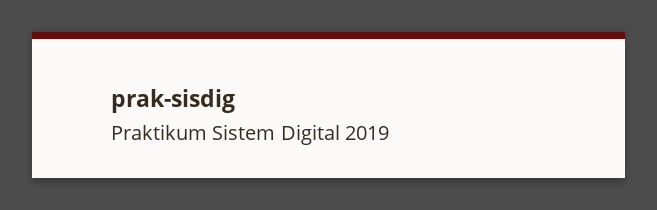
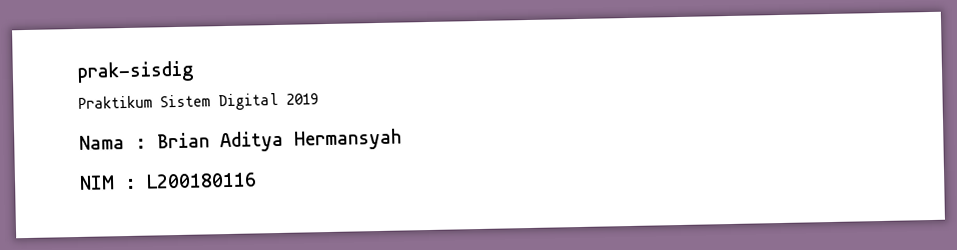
(389, 133) none -> [79,128,402,153] [79,172,257,190] // Nama : Brian Aditya Hermansyah // NIM : L200180116

